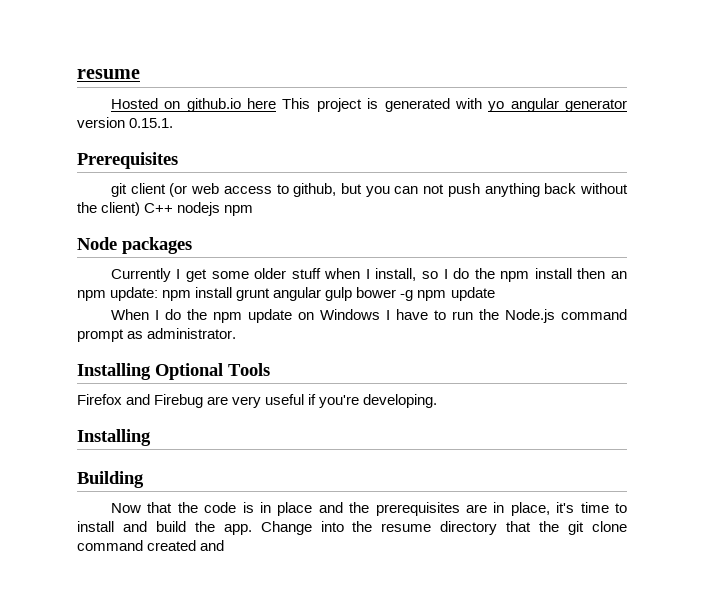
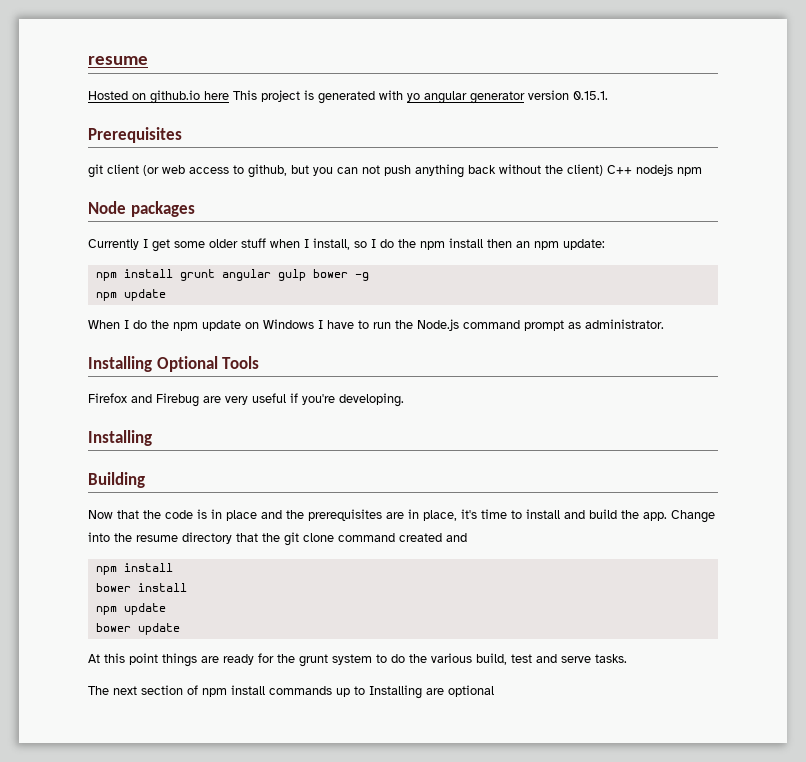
(159, 294) none -> (605, 244) //
(414, 295) none -> (369, 276) //
(225, 545) none -> [95,563,173,575] [95,583,187,592] [95,603,166,615] [95,623,180,635] [88,653,627,667] [88,685,494,699] // npm install // bower install // npm update // bower update // At this point things are ready for the grunt system to do the various build, test and serve tasks. // The next section of npm install commands up to Installing are optional

